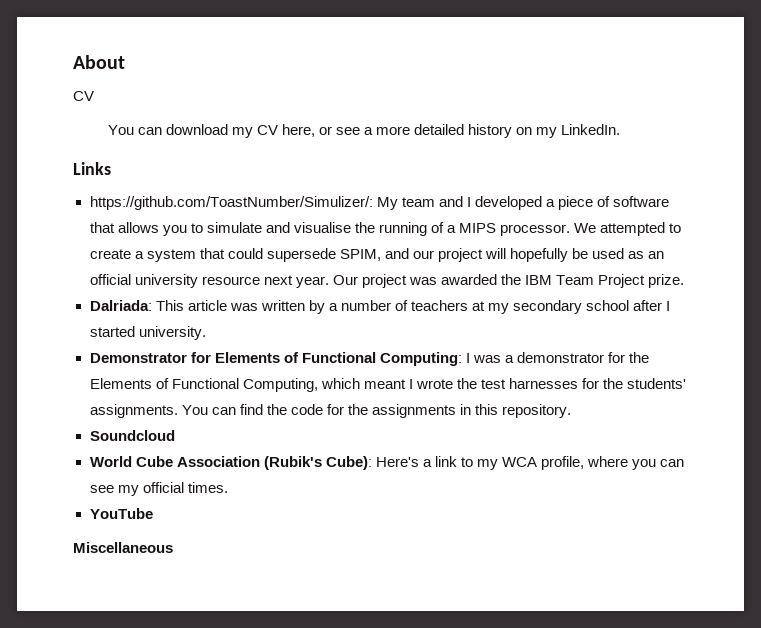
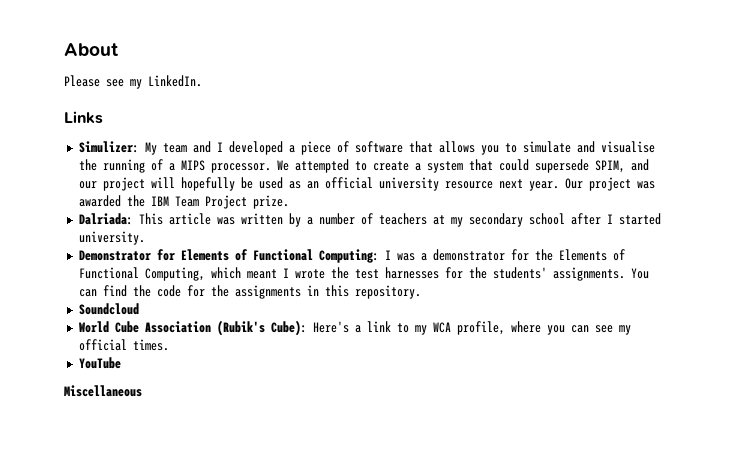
[73,91,94,101] [107,124,533,138] CV // You can download my CV here, or see a more detailed history on -> [64,75,124,87] Please see
[89,196,373,210] https://github.com/ToastNumber/Simulizer/: -> [78,141,139,153] Simulizer:

